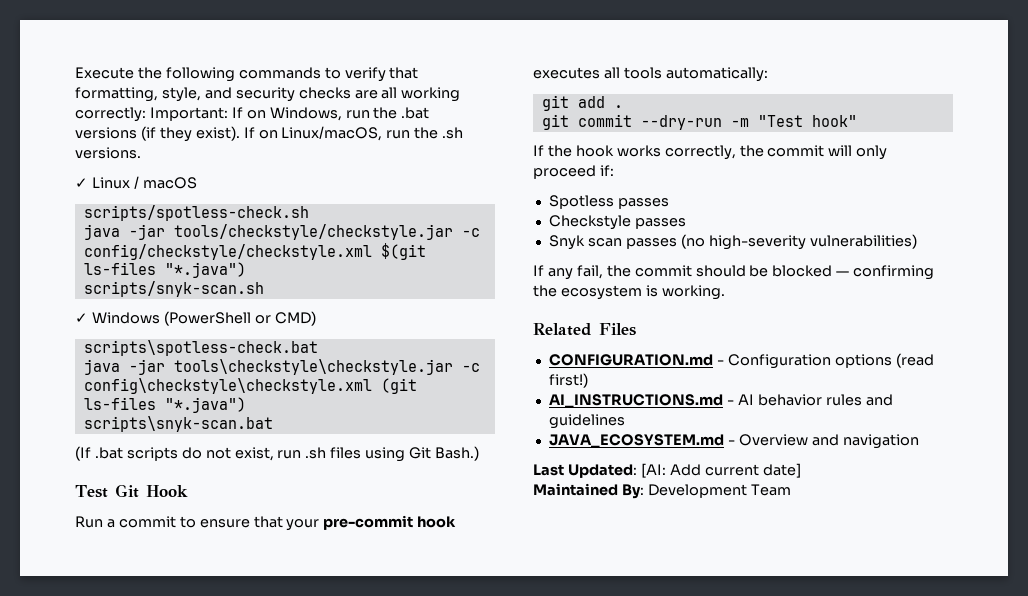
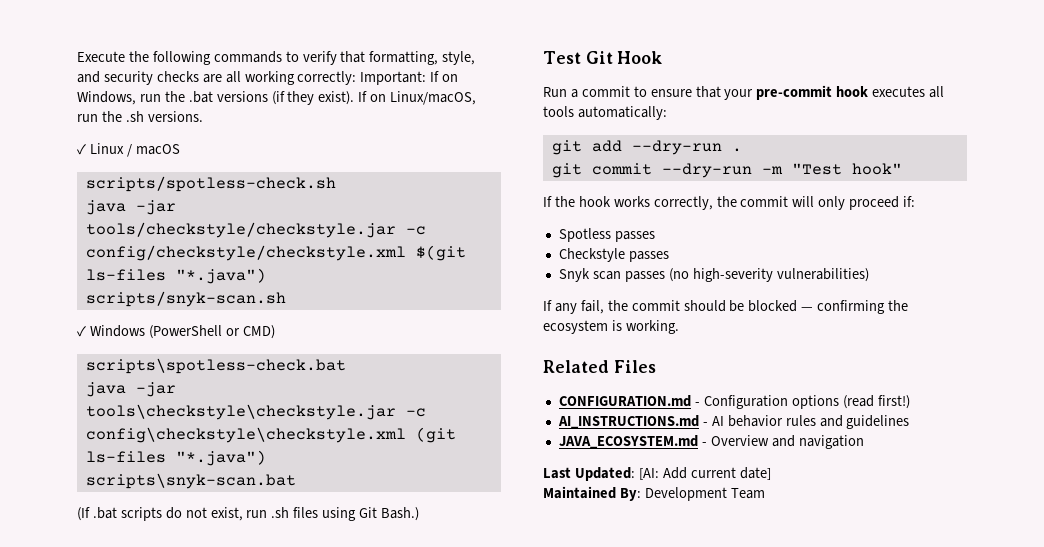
(605, 102) none -> [631,140,722,155] --dry-run

